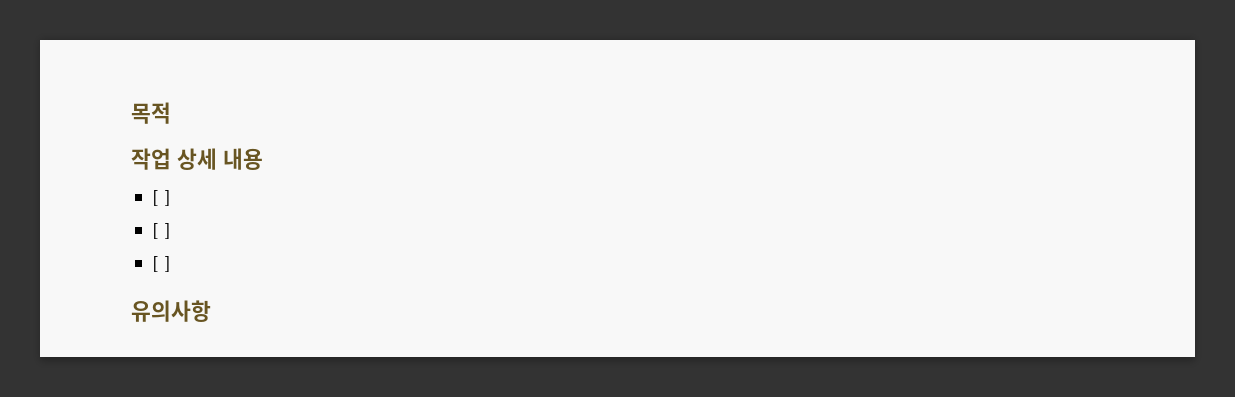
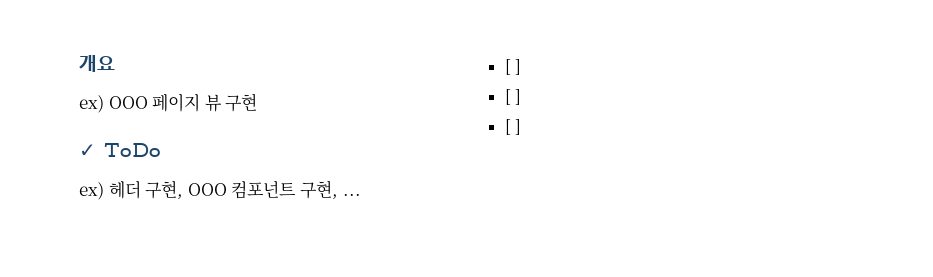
[131,102,171,124] [131,148,263,170] 목적 // 작업 상세 내용 -> [79,55,115,72] [79,93,258,113] [79,143,161,157] [79,180,361,200] 개요 // ex) OOO 페이지 뷰 구현 // ✓ ToDo // ex) 헤더 구현, OOO 컴포넌트 구현, ...
[131,300,211,322] // 유의사항 -> (522, 127) none

